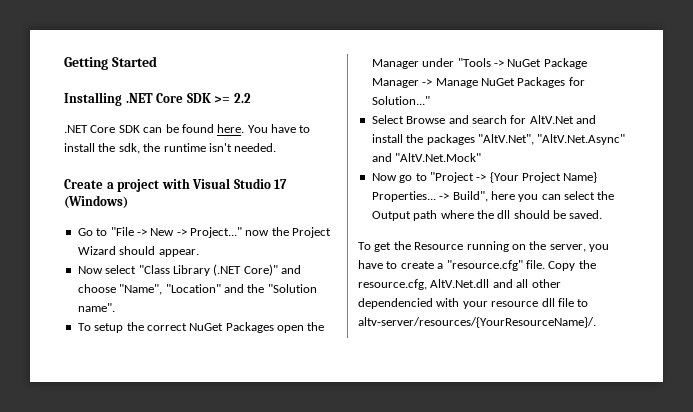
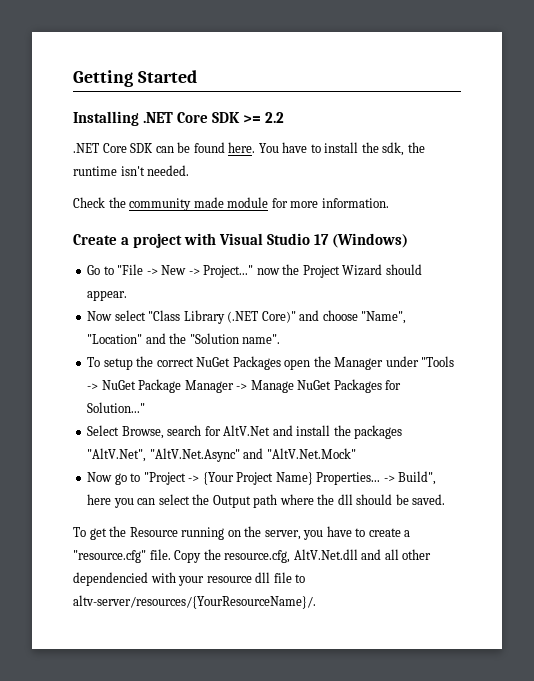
(277, 147) none -> [73,197,389,211] // Check the community made module for more information.
[406,115,469,124] Browse and -> [121,426,164,439] Browse,

